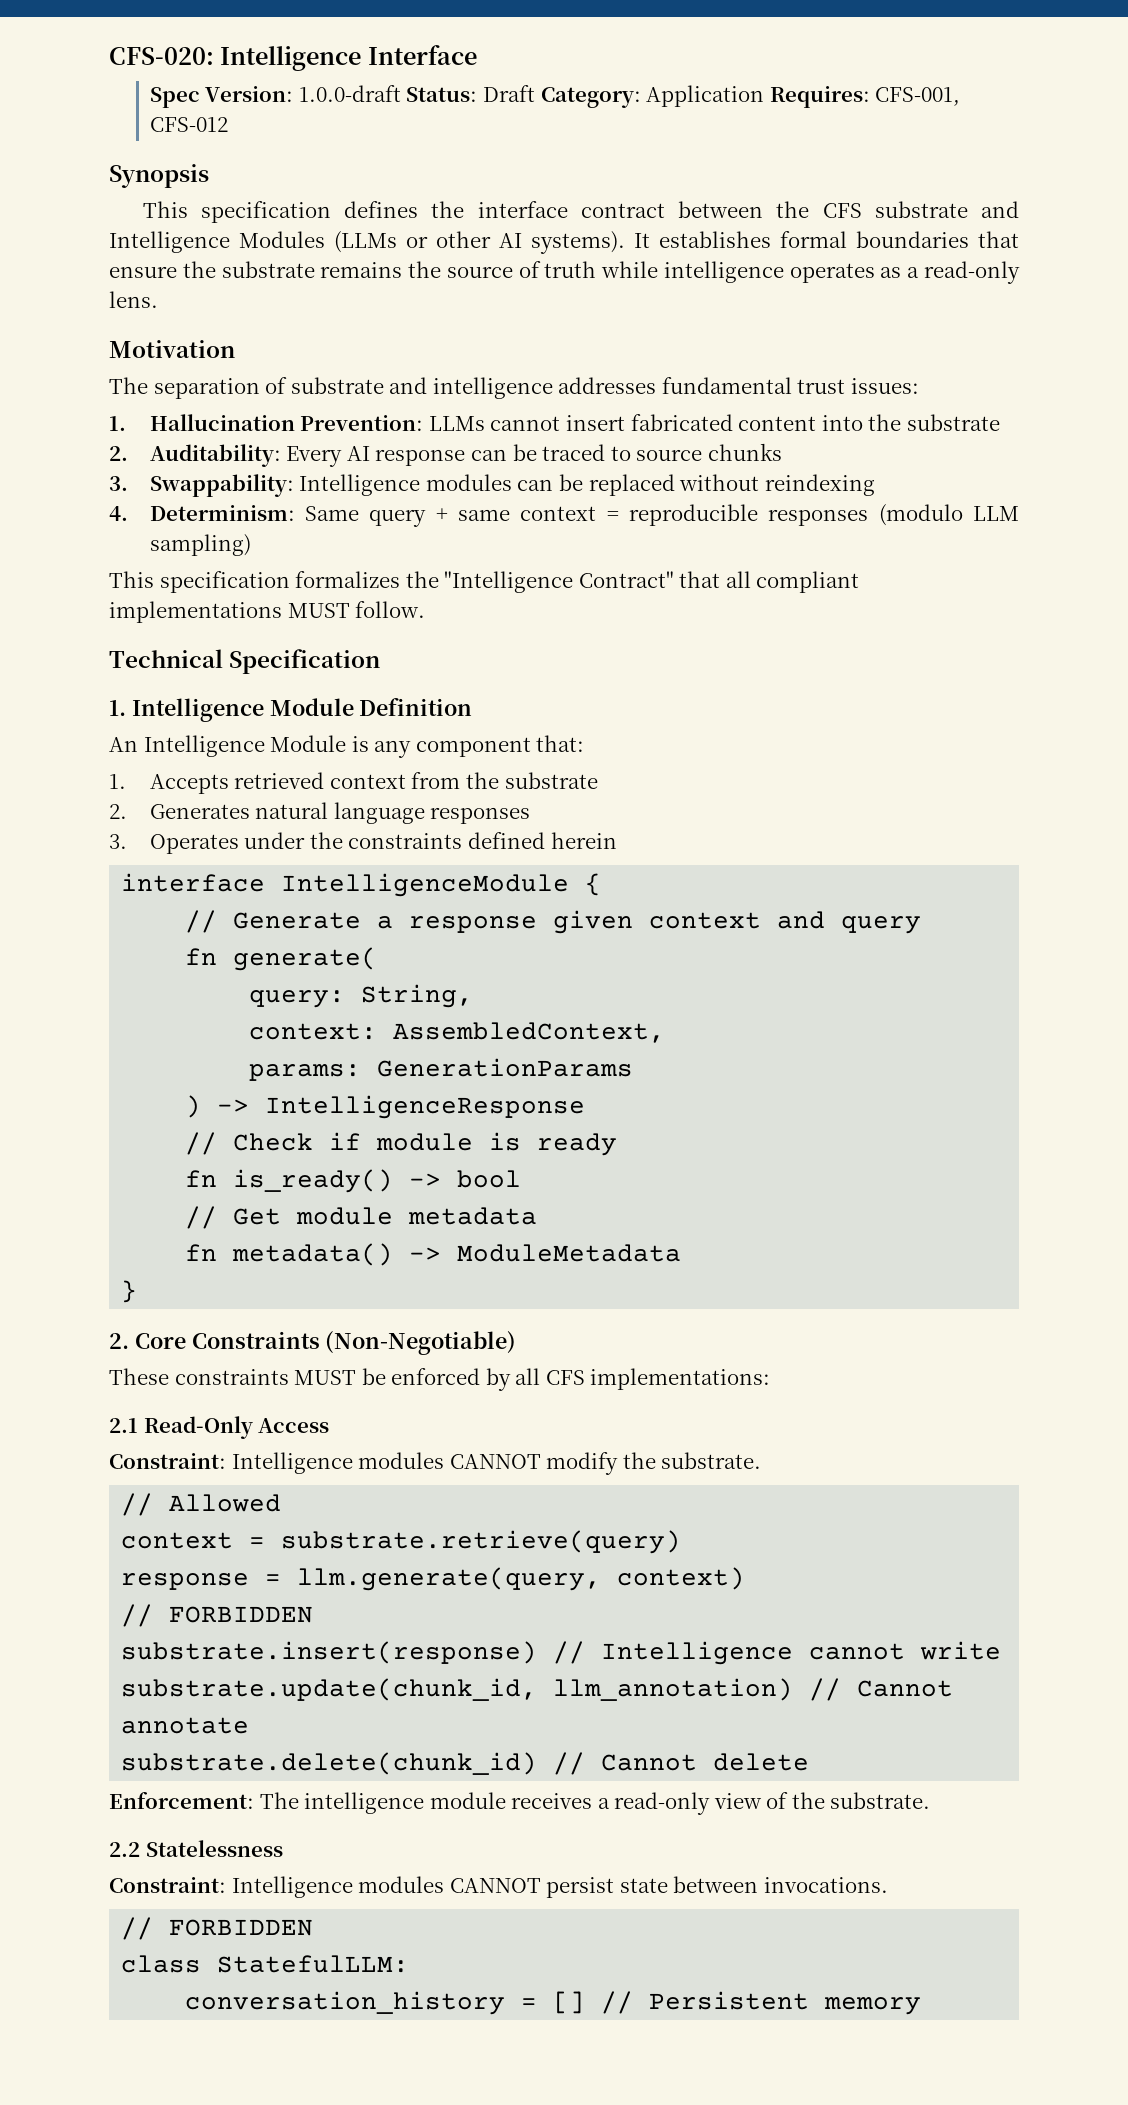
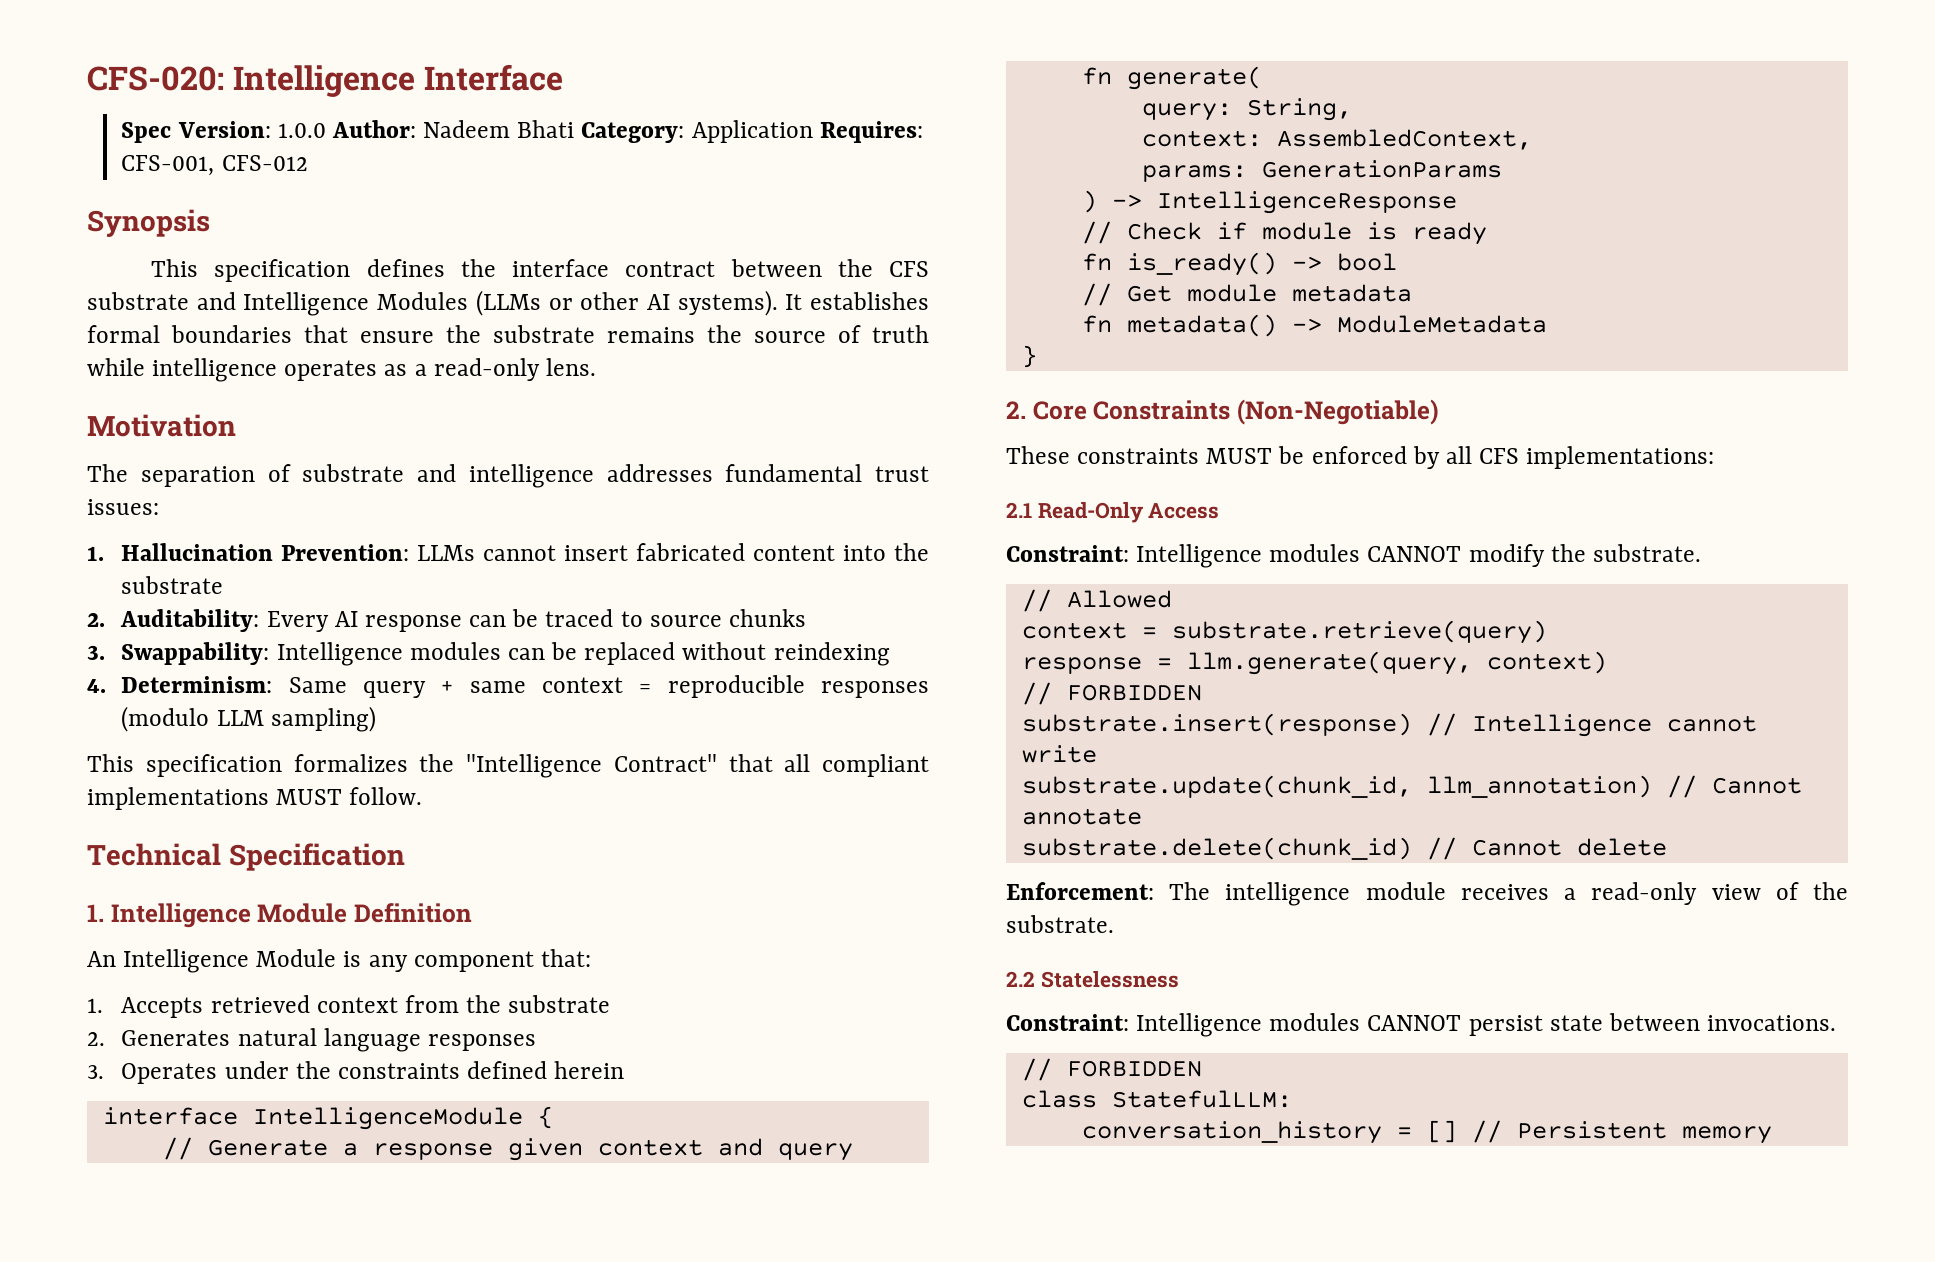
[298,85,536,102] 1.0.0-draft Status: Draft -> [277,120,575,138] 1.0.0 Author: Nadeem Bhati

